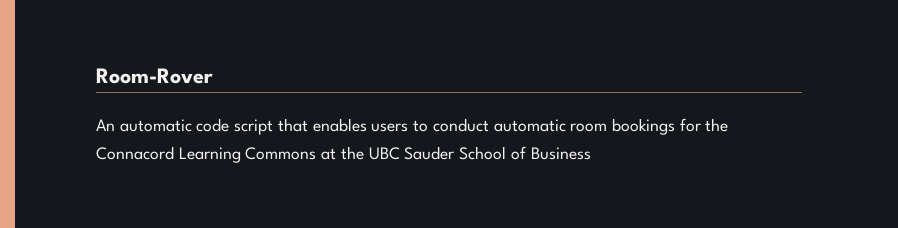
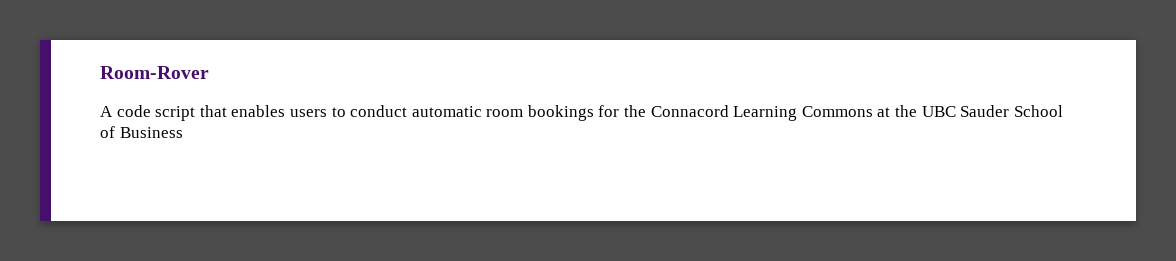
[96,119,192,132] An automatic -> [100,106,113,117] A

